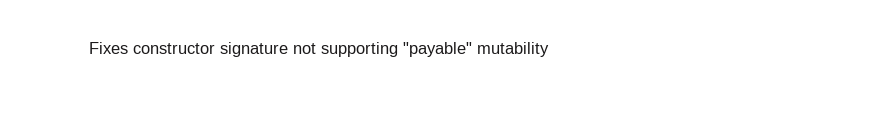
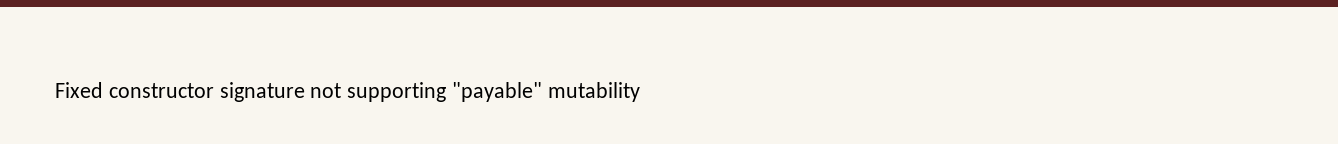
[89,42,128,54] Fixes -> [55,82,103,98] Fixed

